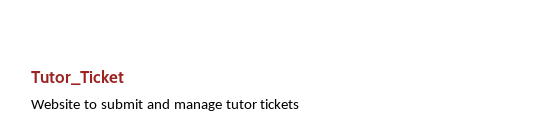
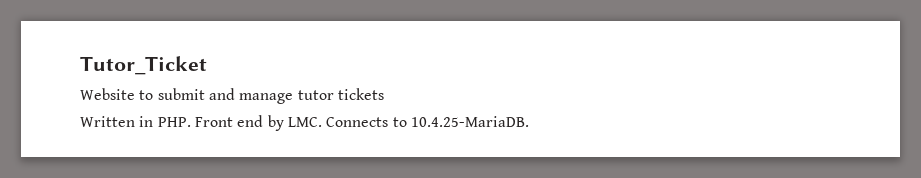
(300, 104) none -> [80,115,529,131] // Written in PHP. Front end by LMC. Connects to 10.4.25-MariaDB.

